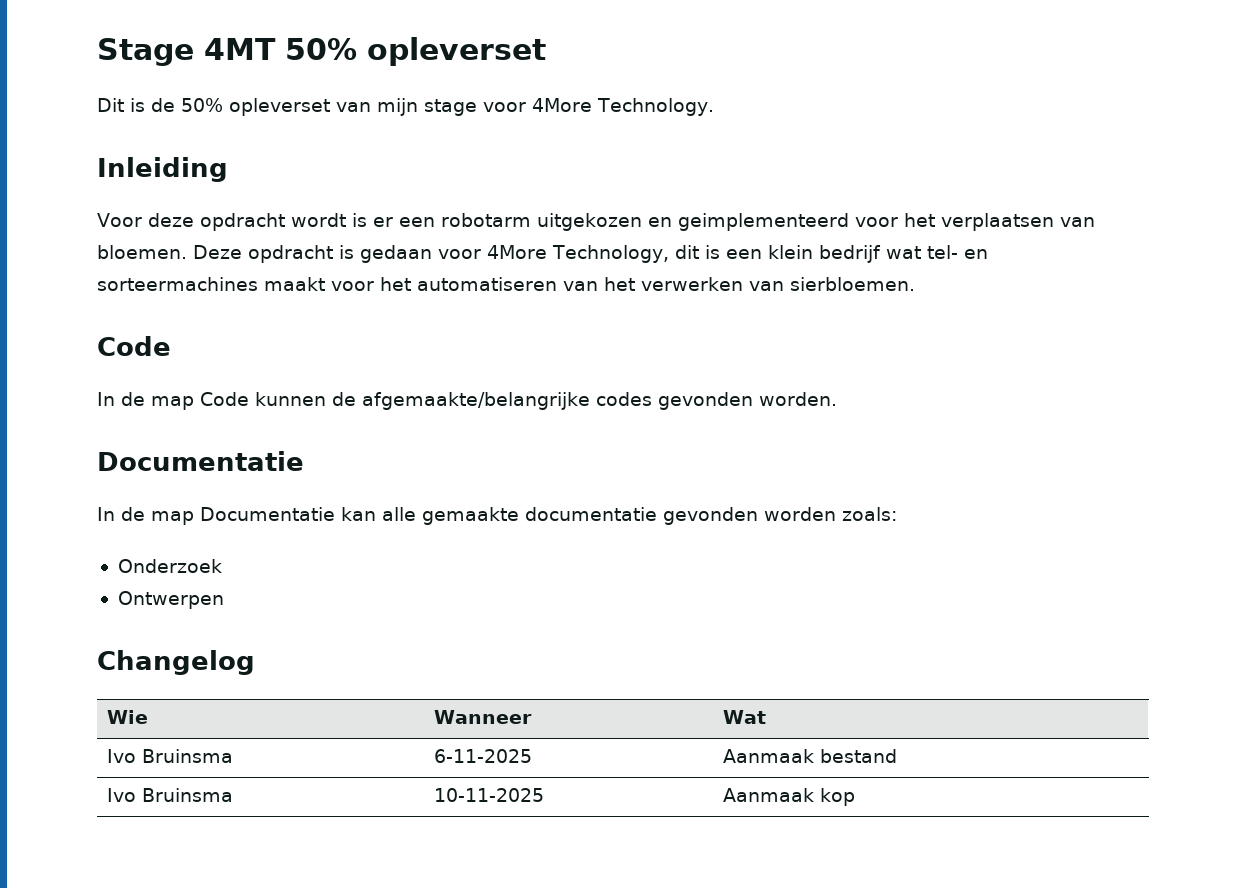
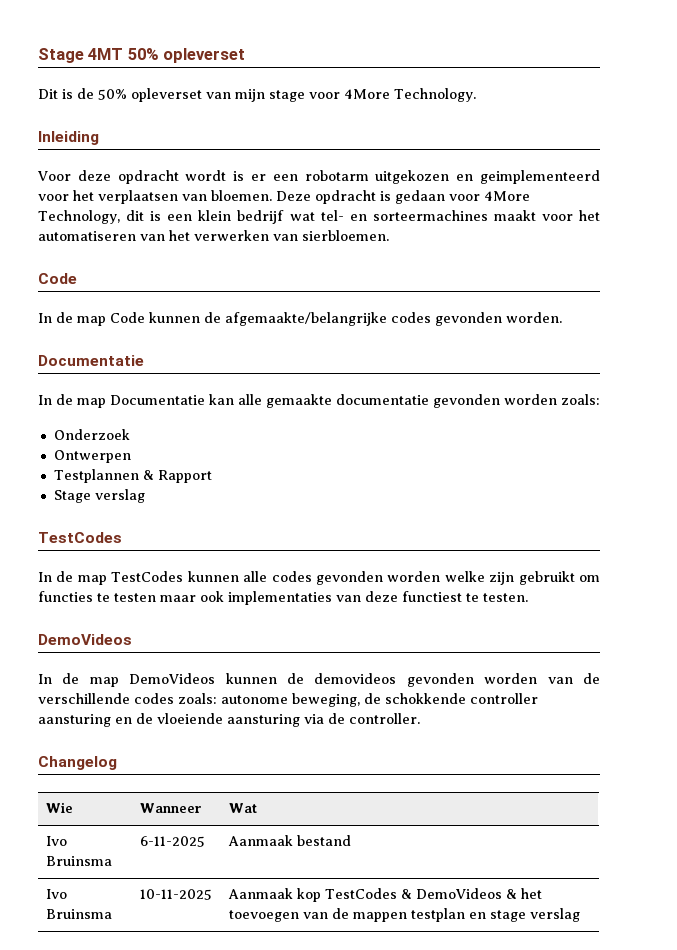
(224, 600) none -> [53,469,212,483] [53,489,145,503] [38,532,122,543] [38,571,600,585] [38,591,528,605] [38,634,132,645] [38,673,600,687] [38,693,538,707] [38,713,420,727] // Testplannen & Rapport // Stage verslag // TestCodes // In de map TestCodes kunnen alle codes gevonden worden welke zijn gebruikt om functies te testen maar ook implementaties van deze functiest te testen. // DemoVideos // In de map DemoVideos kunnen de demovideos gevonden worden van de verschillende codes zoals: autonome beweging, de schokkende controller aansturing en de vloeiende aansturing via de controller.
(855, 797) none -> [325,888,543,899] [229,908,581,922] TestCodes & DemoVideos & het toevoegen van de mappen testplan en stage verslag

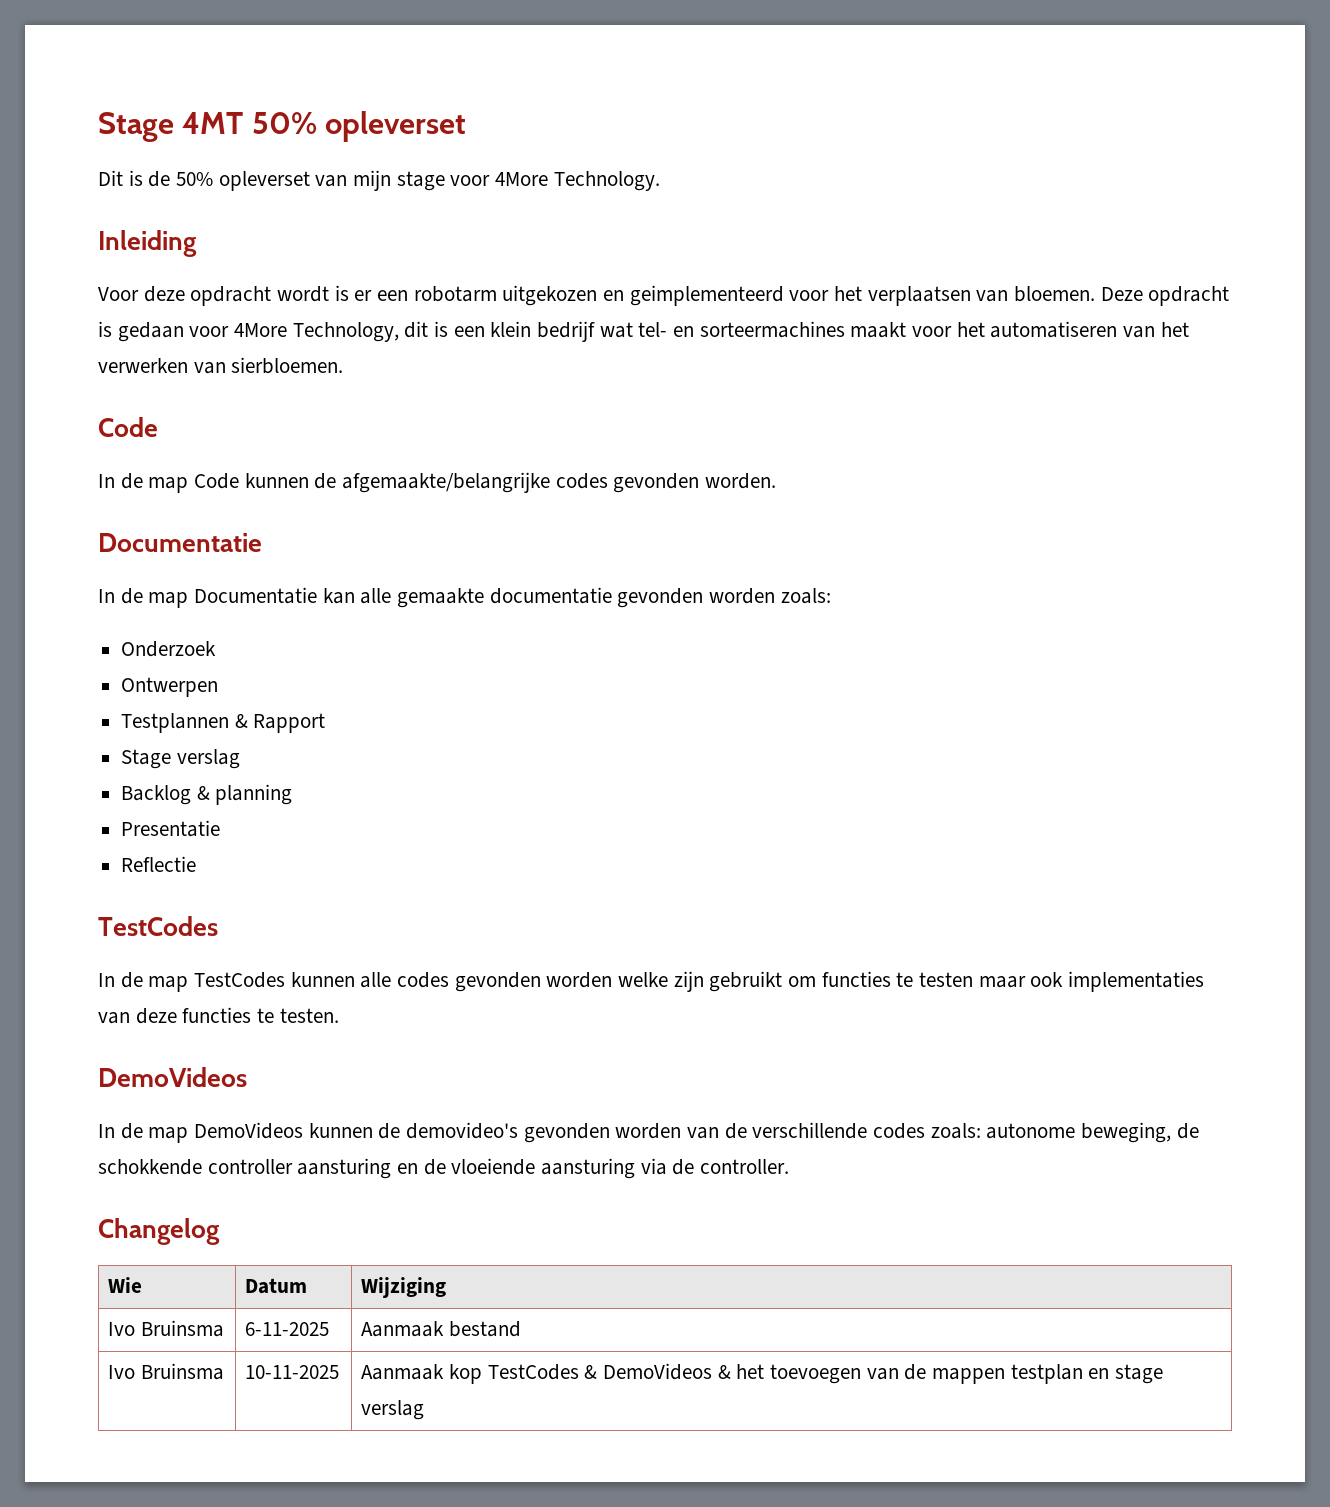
(145, 496) none -> [121,784,293,805] [121,820,221,837] [121,856,197,872] // Backlog & planning // Presentatie // Reflectie
[402,591,462,602] functiest -> [182,1007,252,1023] functies
[314,673,397,684] demovideos -> [406,1122,519,1139] demovideo's
[140,803,203,813] [229,803,258,813] Wanneer | Wat -> [245,1278,308,1294] [361,1277,447,1298] Datum | Wijziging

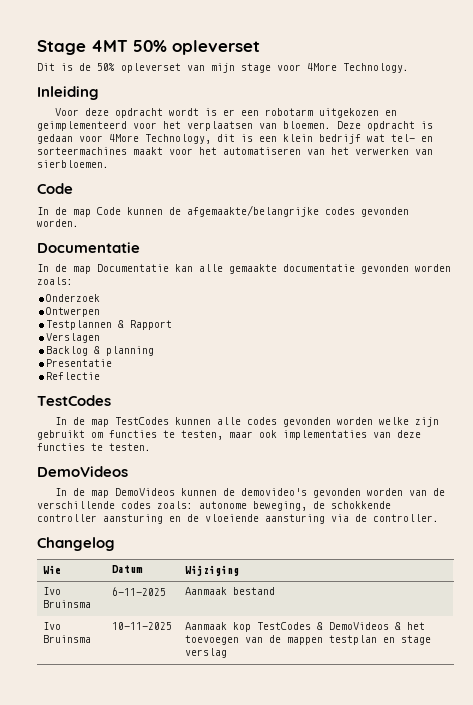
[121,749,240,769] Stage verslag -> [46,333,101,343] Verslagen
[919,972,974,987] testen -> [181,430,223,440] testen,

